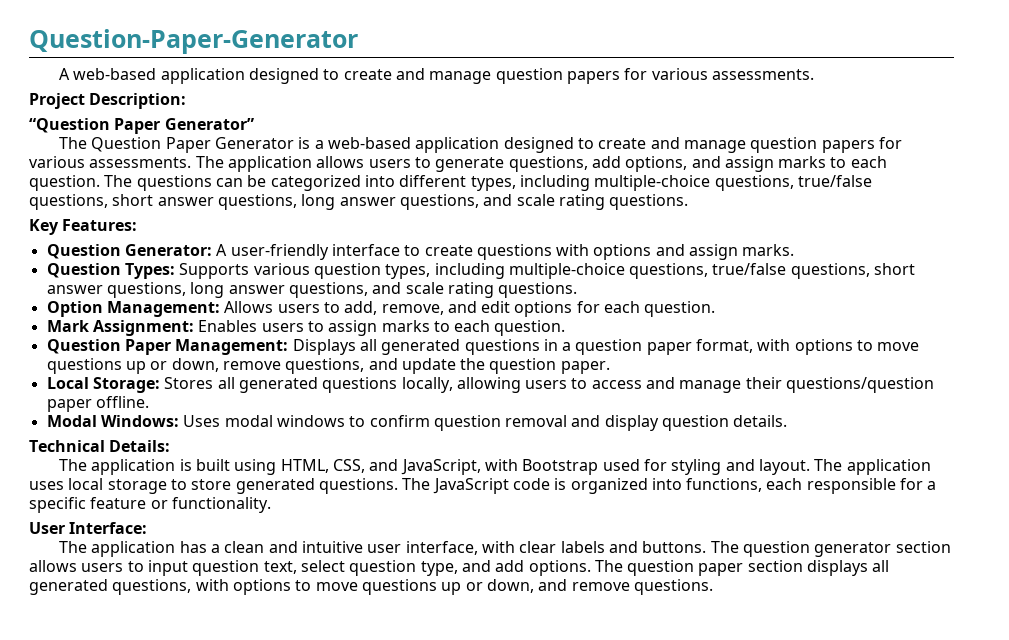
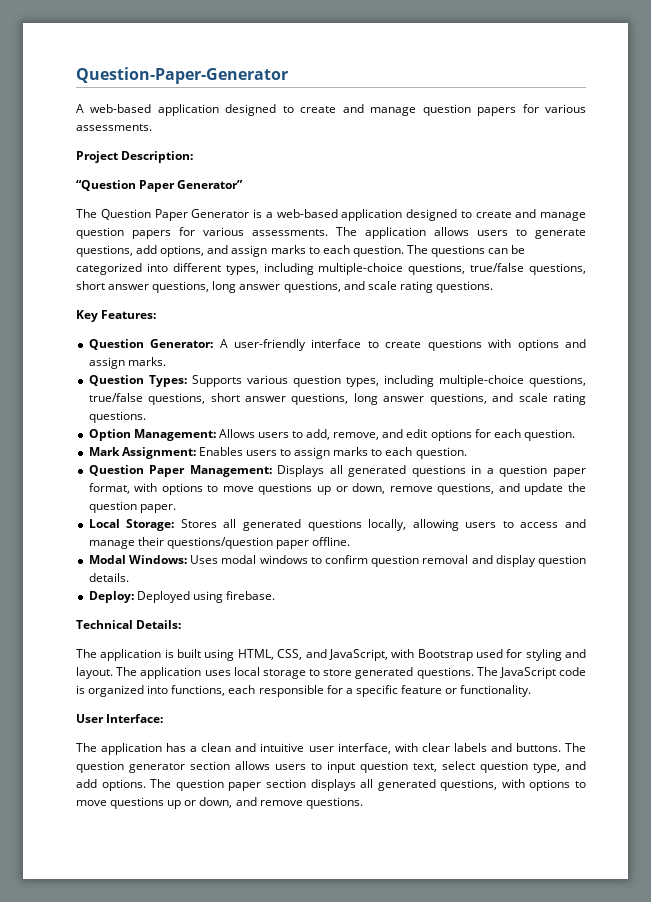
(788, 421) none -> [88,591,275,603] // Deploy: Deployed using firebase.

